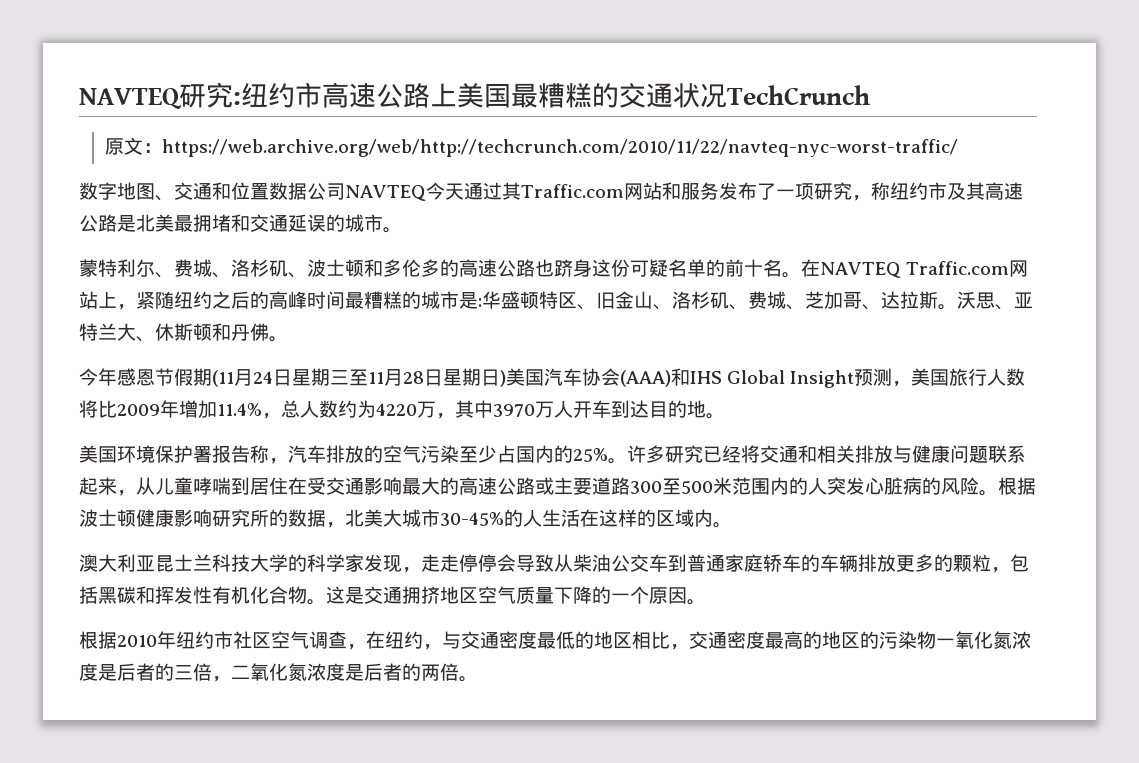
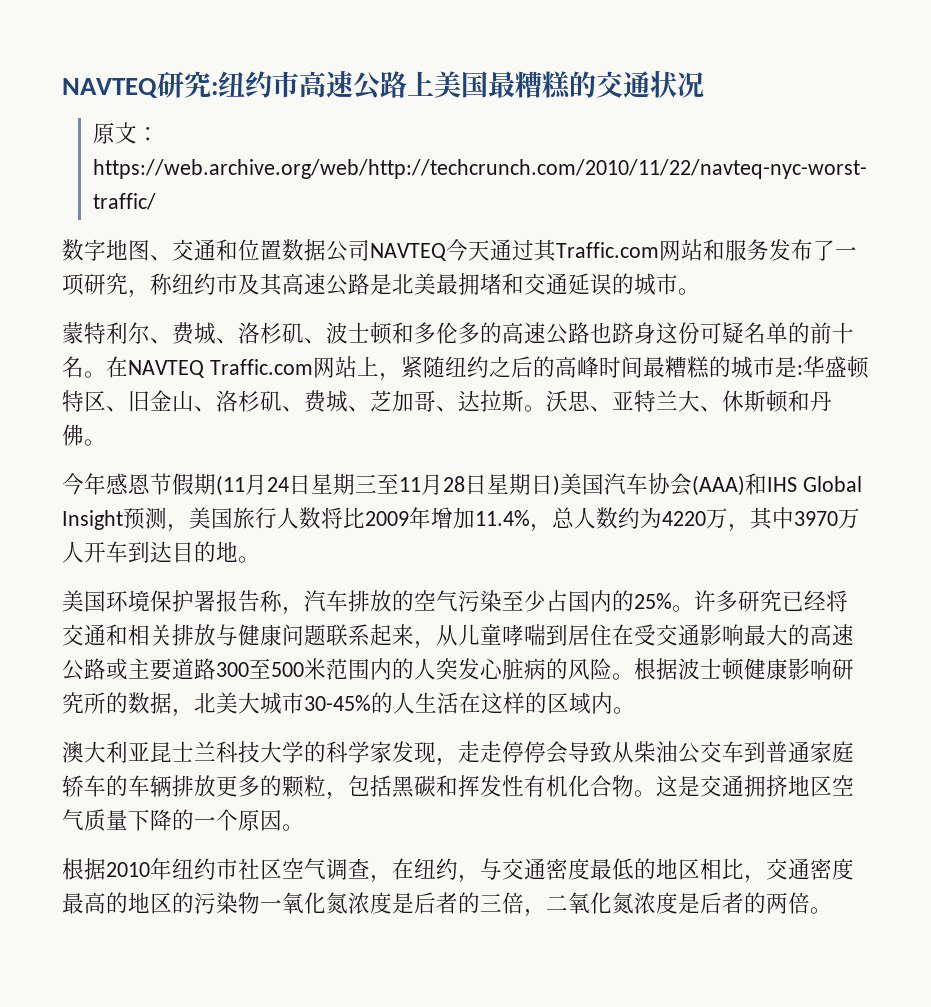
[727,85,870,105] TechCrunch -> (704, 85) none

